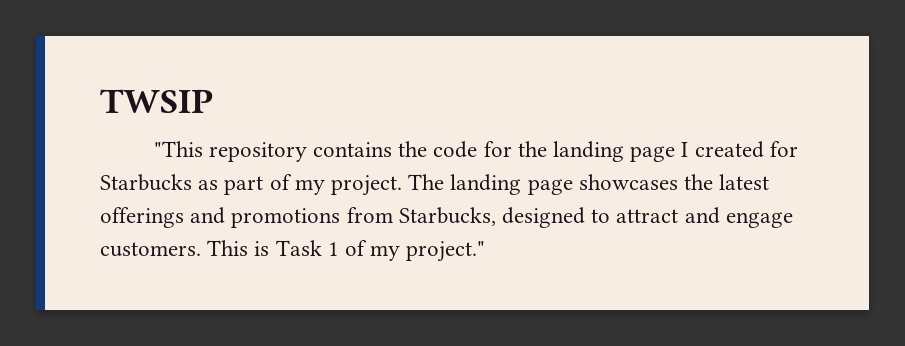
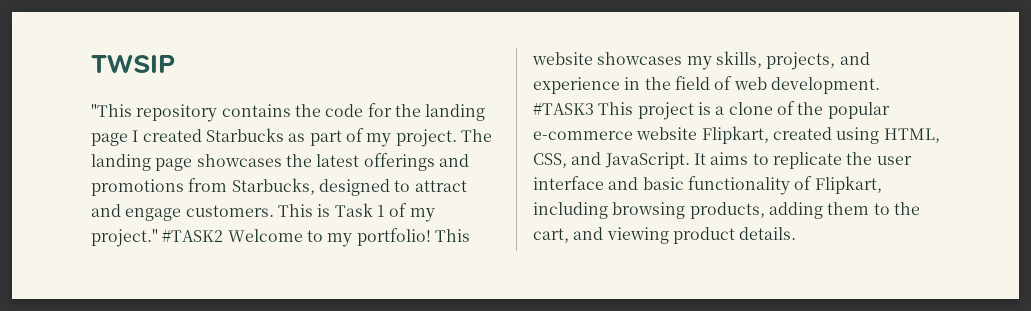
[769,141,798,157] for -> (202, 135) none
(486, 251) none -> [162,228,470,247] [532,51,870,70] [533,76,880,94] [533,101,890,120] [533,126,940,144] [533,152,912,169] [533,176,882,195] [533,202,920,219] [533,227,797,244] #TASK2 Welcome to my portfolio! This website showcases my skills, projects, and experience in the field of web development. #TASK3 This project is a clone of the popular e-commerce website Flipkart, created using HTML, CSS, and JavaScript. It aims to replicate the user interface and basic functionality of Flipkart, including browsing products, adding them to the cart, and viewing product details.

